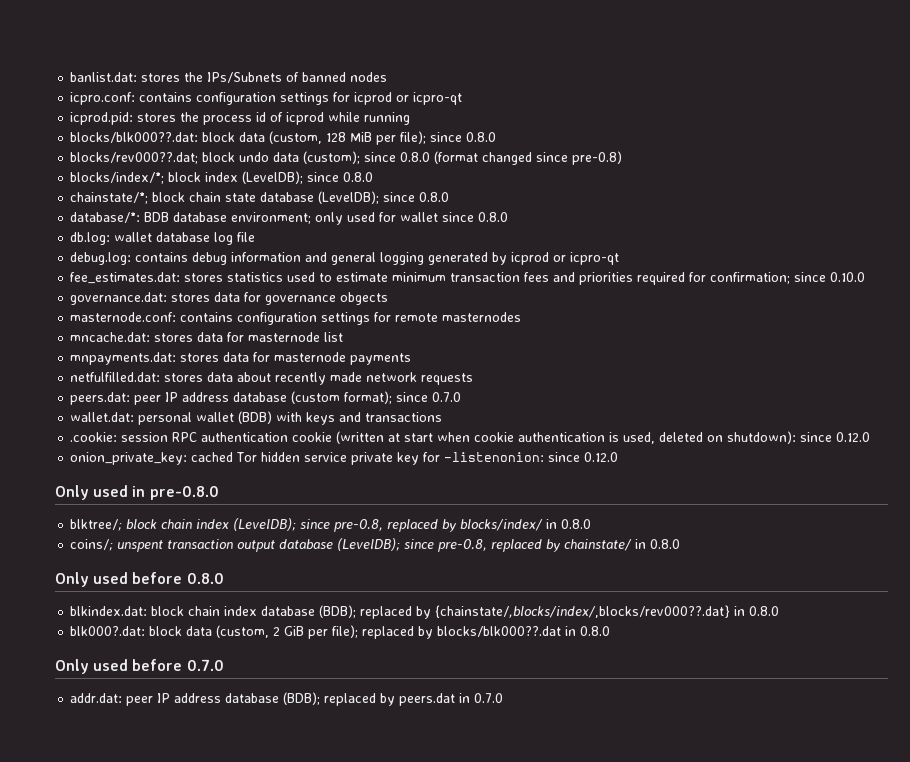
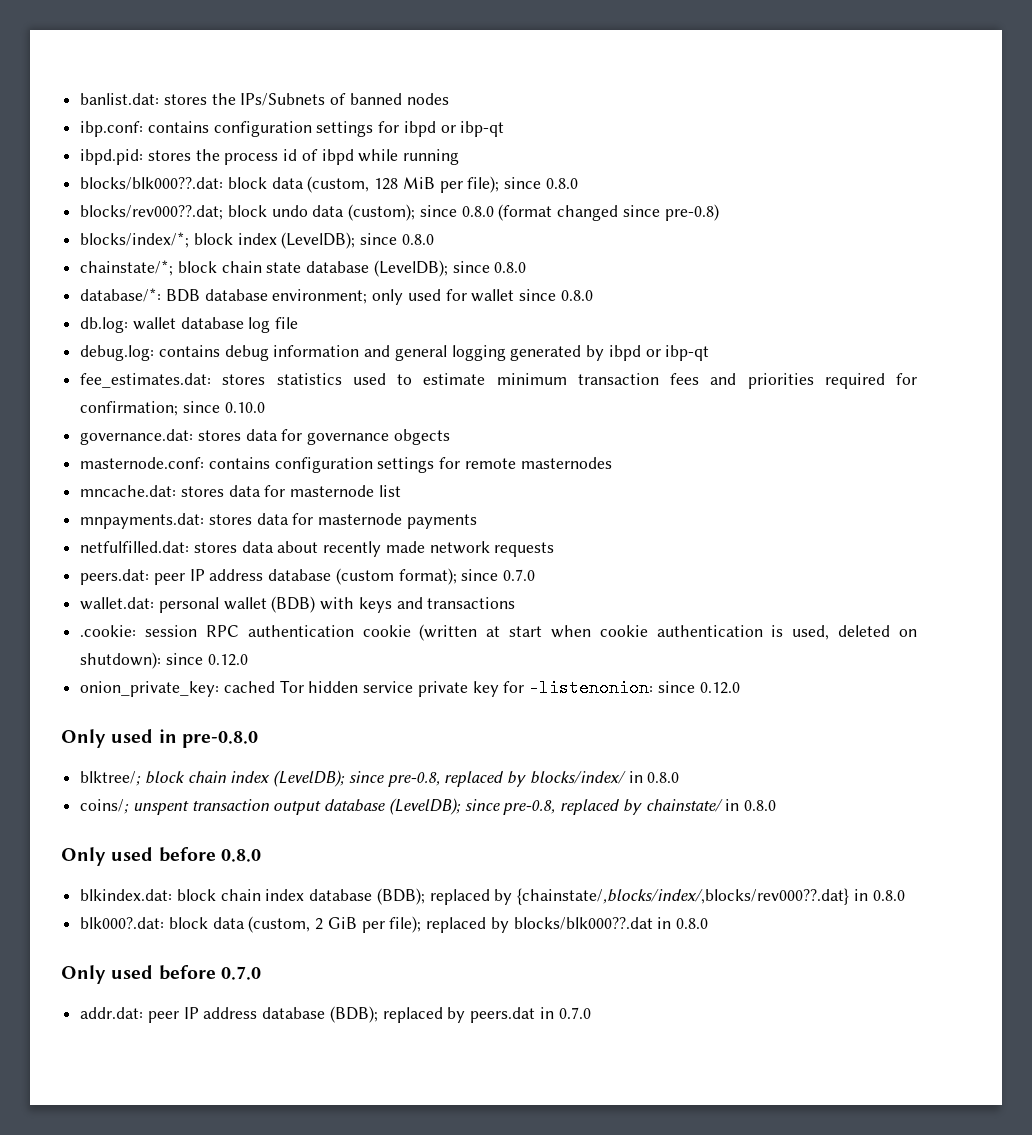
[70,92,463,105] [70,112,134,125] icpro.conf: contains configuration settings for icprod or icpro-qt // icprod.pid: -> [80,121,505,137] [80,149,144,165] ibp.conf: contains configuration settings for ibpd or ibp-qt // ibpd.pid:
[286,112,325,125] icprod -> [321,149,354,165] ibpd
[511,252,620,265] icprod or icpro-qt -> [608,345,710,361] ibpd or ibp-qt

